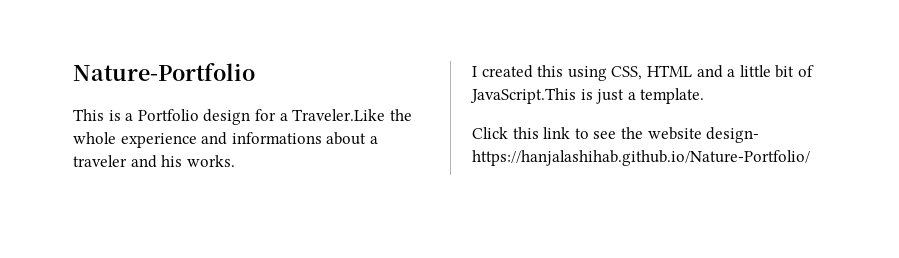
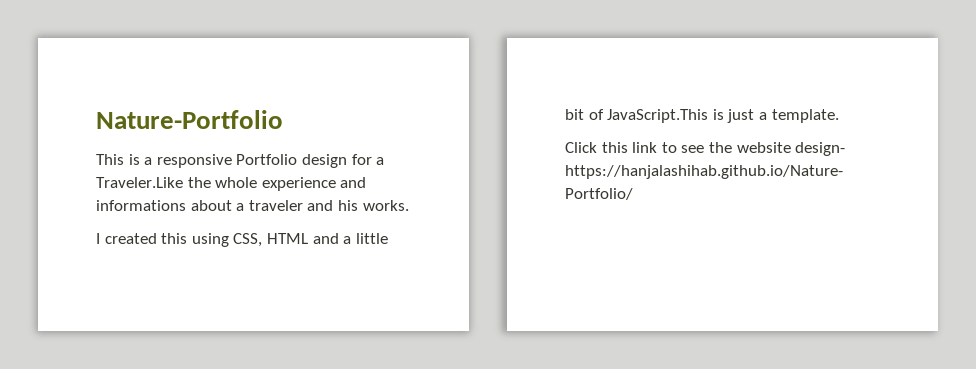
(134, 117) none -> [156,154,232,168] responsive

